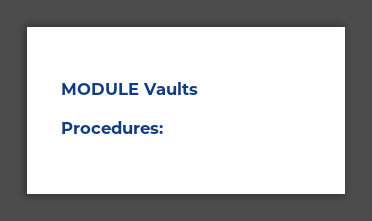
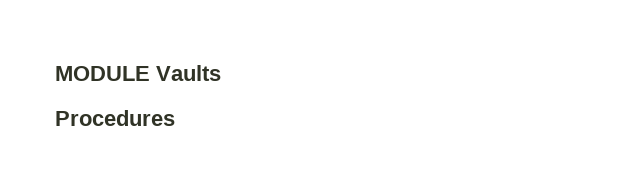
[61,121,163,134] Procedures: -> [55,110,175,126] Procedures

